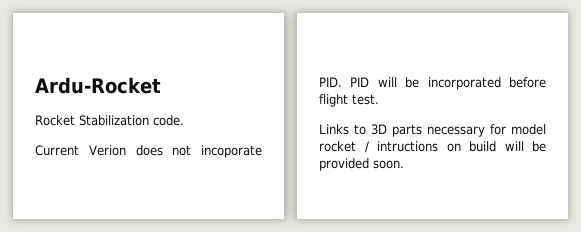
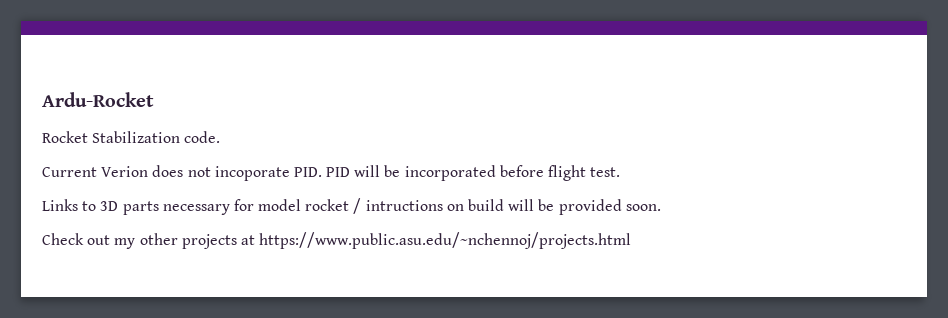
(404, 164) none -> [42,232,632,249] // Check out my other projects at https://www.public.asu.edu/~nchennoj/projects.html

